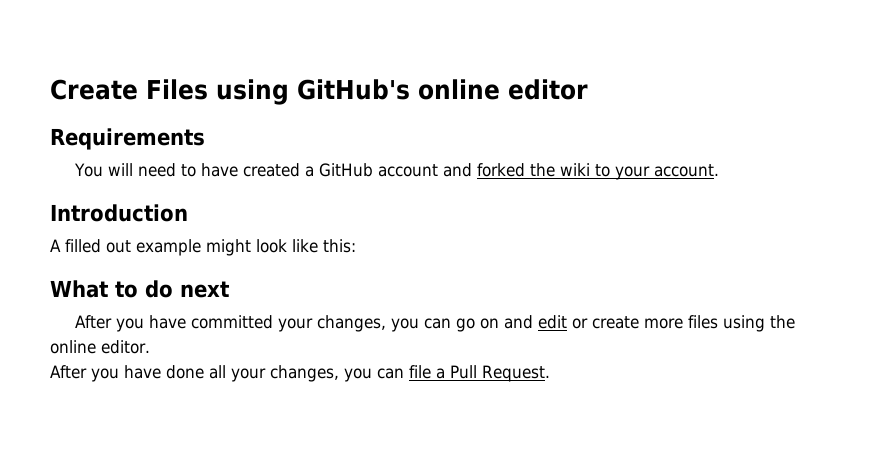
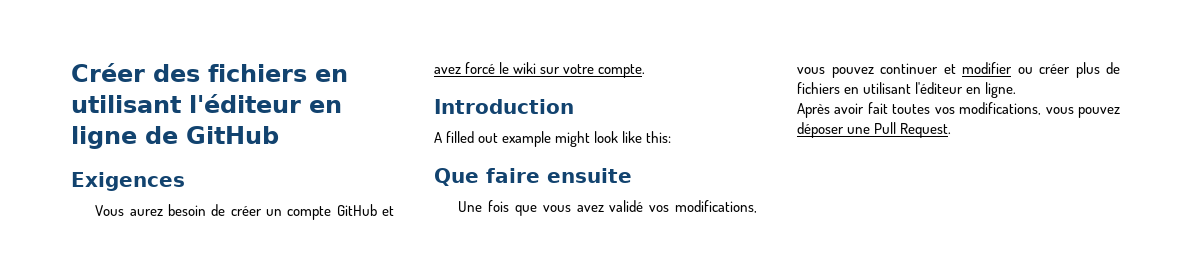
[50,79,588,105] [50,128,205,150] [73,163,719,180] Create Files using GitHub's online editor // Requirements // You will need to have created a GitHub account and forked the wiki to your account. -> [71,63,348,82] [71,94,342,113] [71,126,279,149] [71,172,185,191] [95,204,394,220] [434,62,646,78] Créer des fichiers en utilisant l'éditeur en ligne de GitHub // Exigences // Vous aurez besoin de créer un compte GitHub et avez forcé le wiki sur votre compte.
[50,280,230,298] [74,315,795,332] [50,340,150,354] [50,365,445,382] What to do next // After you have committed your changes, you can go on and edit or create more files using the online editor. // After you have done all your changes, you can file a -> [434,168,632,186] [458,200,757,216] [797,62,1120,78] [797,82,1017,98] [797,102,1120,118] [797,122,871,138] Que faire ensuite // Une fois que vous avez validé vos modifications, vous pouvez continuer et modifier ou créer plus de fichiers en utilisant l'éditeur en ligne. // Après avoir fait toutes vos modifications, vous pouvez déposer une

